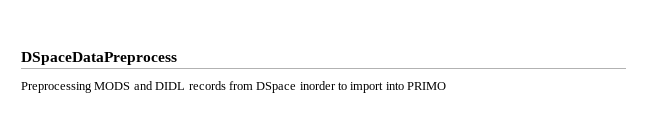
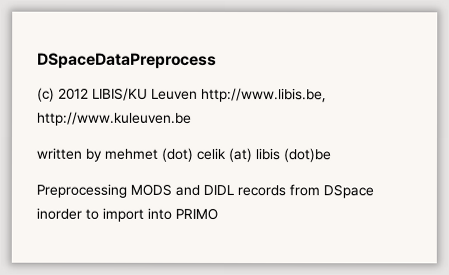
(177, 58) none -> [37,87,327,103] [37,111,192,126] [36,147,331,163] // (c) 2012 LIBIS/KU Leuven http://www.libis.be, http://www.kuleuven.be // written by mehmet (dot) celik (at) libis (dot)be

